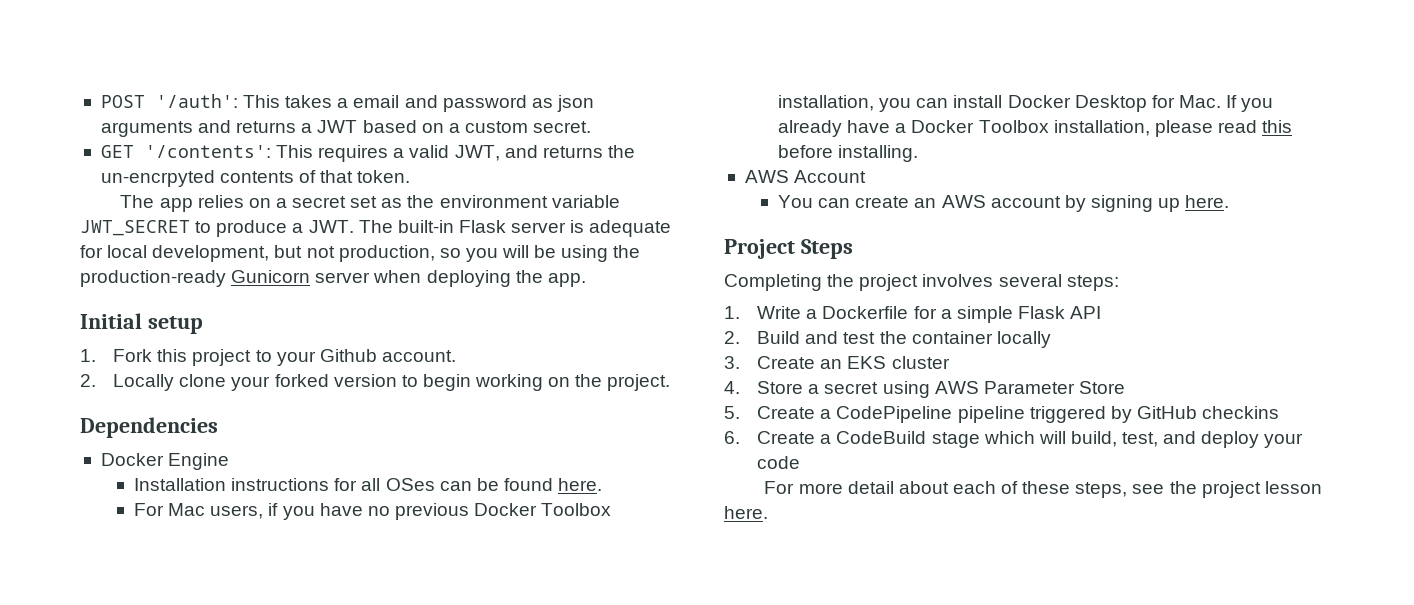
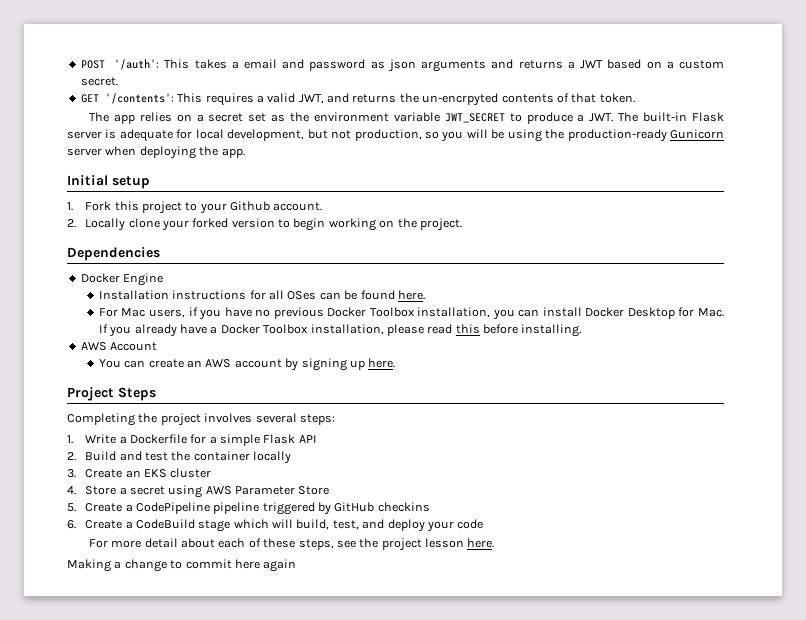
(768, 512) none -> [67,559,297,572] // Making a change to commit here again

